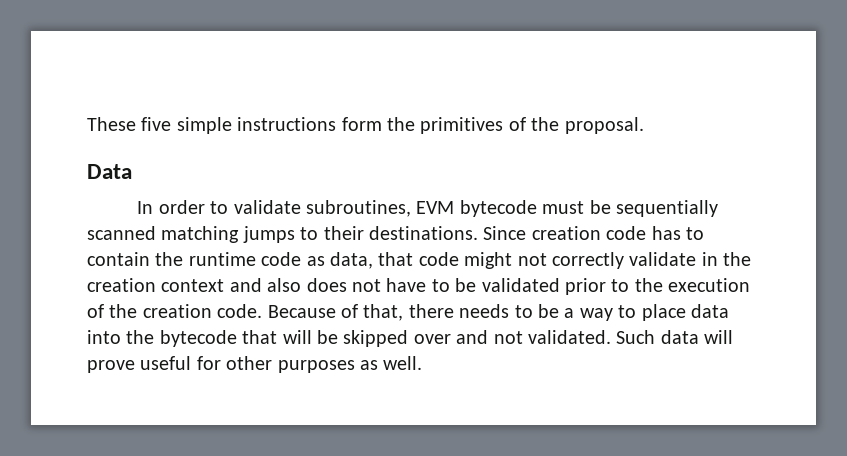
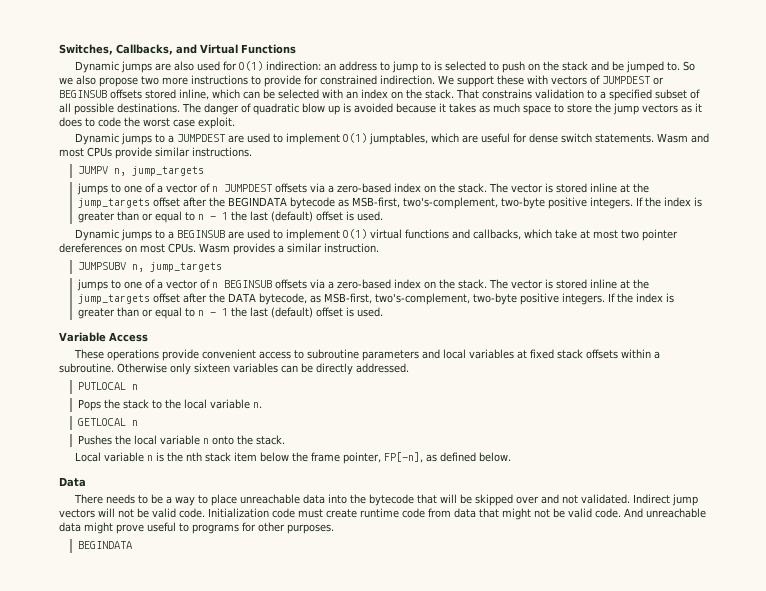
[87,117,644,134] [87,164,132,179] [137,200,719,217] [87,226,704,243] [87,252,752,269] [87,278,751,295] [87,304,454,321] These five simple instructions form the primitives of the proposal. // Data // In order to validate subroutines, EVM bytecode must be sequentially scanned matching jumps to their destinations. Since creation code has to contain the runtime code as data, that code might not correctly validate in the creation context and also does not have to be validated prior to the execution of the creation code. Because of that, there -> [59,44,296,55] [74,61,695,73] [59,75,664,87] [59,89,700,101] [59,103,702,115] [59,117,235,129] [74,133,709,145] [59,147,252,159] [77,166,204,176] [76,183,649,195] [77,197,702,209] [77,211,383,223] [74,229,678,241] [59,243,379,255] [77,262,222,272] [76,279,649,291] [77,293,674,305] [77,307,383,319] [59,332,148,342] [73,349,660,361] [59,363,409,375] [77,382,138,390] [77,399,262,411] [77,418,138,426] [77,435,285,445] [74,452,511,464] [59,477,86,487] [73,494,103,504] Switches, Callbacks, and Virtual Functions // Dynamic jumps are also used for O(1) indirection: an address to jump to is selected to push on the stack and be jumped to. So we also propose two more instructions to provide for constrained indirection. We support these with vectors of JUMPDEST or BEGINSUB offsets stored inline, which can be selected with an index on the stack. That constrains validation to a specified subset of all possible destinations. The danger of quadratic blow up is avoided because it takes as much space to store the jump vectors as it does to code the worst case exploit. // Dynamic jumps to a JUMPDEST are used to implement O(1) jumptables, which are useful for dense switch statements. Wasm and most CPUs provide similar instructions. // JUMPV n, jump_targets // jumps to one of a vector of n JUMPDEST offsets via a zero-based index on the stack. The vector is stored inline at the jump_targets offset after the BEGINDATA bytecode as MSB-first, two's-complement, two-byte positive integers. If the index is greater than or equal to n - 1 the last (default) offset is used. // Dynamic jumps to a BEGINSUB are used to implement O(1) virtual functions and callbacks, which take at most two pointer dereferences on most CPUs. Wasm provides a similar instruction. // JUMPSUBV n, jump_targets // jumps to one of a vector of n BEGINSUB offsets via a zero-based index on the stack. The vector is stored inline at the jump_targets offset after the DATA bytecode, as MSB-first, two's-complement, two-byte positive integers. If the index is greater than or equal to n - 1 the last (default) offset is used. // Variable Access // These operations provide convenient access to subroutine parameters and local variables at fixed stack offsets within a subroutine. Otherwise only sixteen variables can be directly addressed. // PUTLOCAL n // Pops the stack to the local variable n. // GETLOCAL n // Pushes the local variable n onto the stack. // Local variable n is the nth stack item below the frame pointer, FP[-n], as defined below. // Data // There
(686, 312) none -> [239,494,300,504] unreachable
[616,330,734,344] [87,356,423,373] Such data will prove useful for other purposes as well. -> [632,494,698,506] [59,508,706,520] [59,522,334,534] [77,541,132,549] Indirect jump vectors will not be valid code. Initialization code must create runtime code from data that might not be valid code. And unreachable data might prove useful to programs for other purposes. // BEGINDATA

